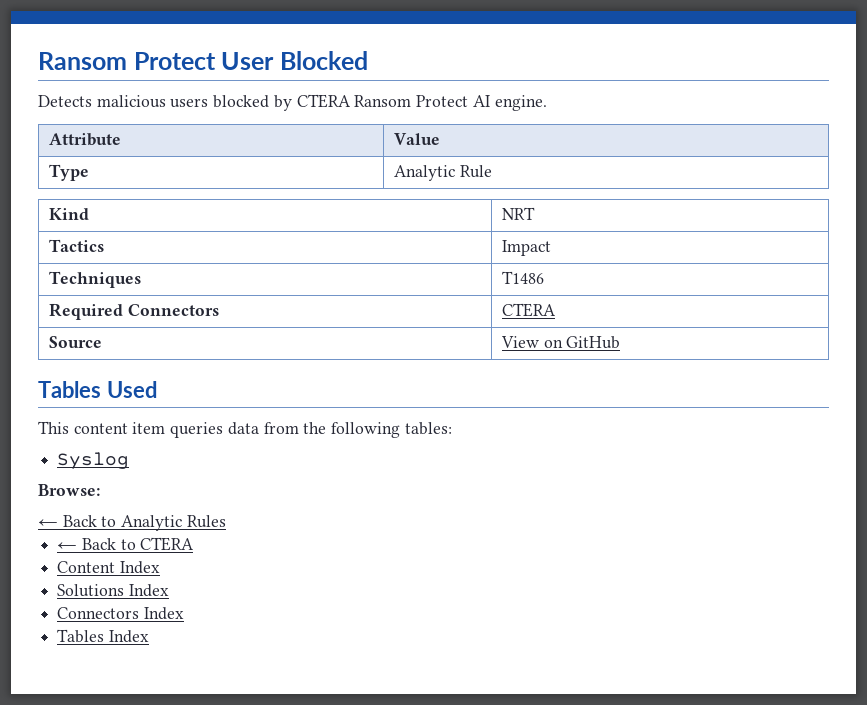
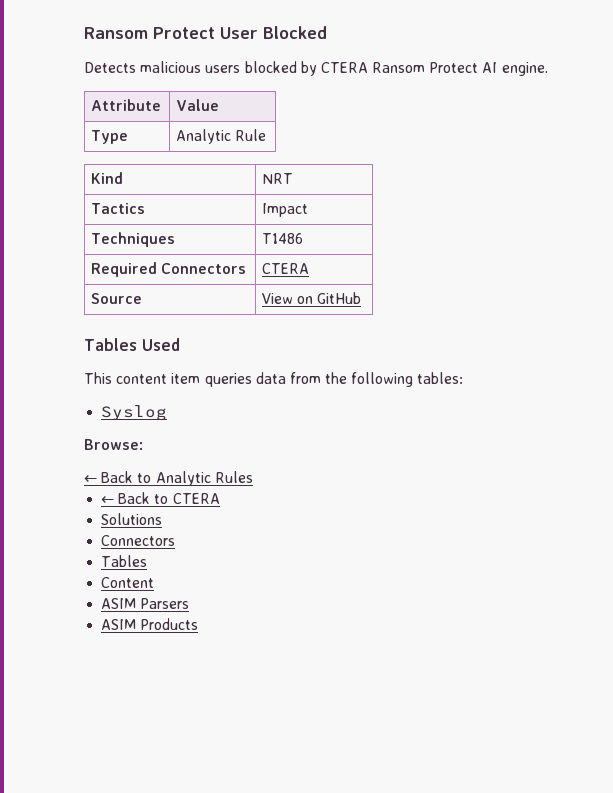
[57,561,160,574] // Content Index -> (220, 498) none
[128,584,169,597] [57,607,184,620] [57,629,149,643] Index // Connectors Index // Tables Index -> [101,535,176,546] [101,555,148,567] [101,577,155,588] [101,598,190,609] [101,618,199,630] // Connectors // Tables // Content // ASIM Parsers // ASIM Products

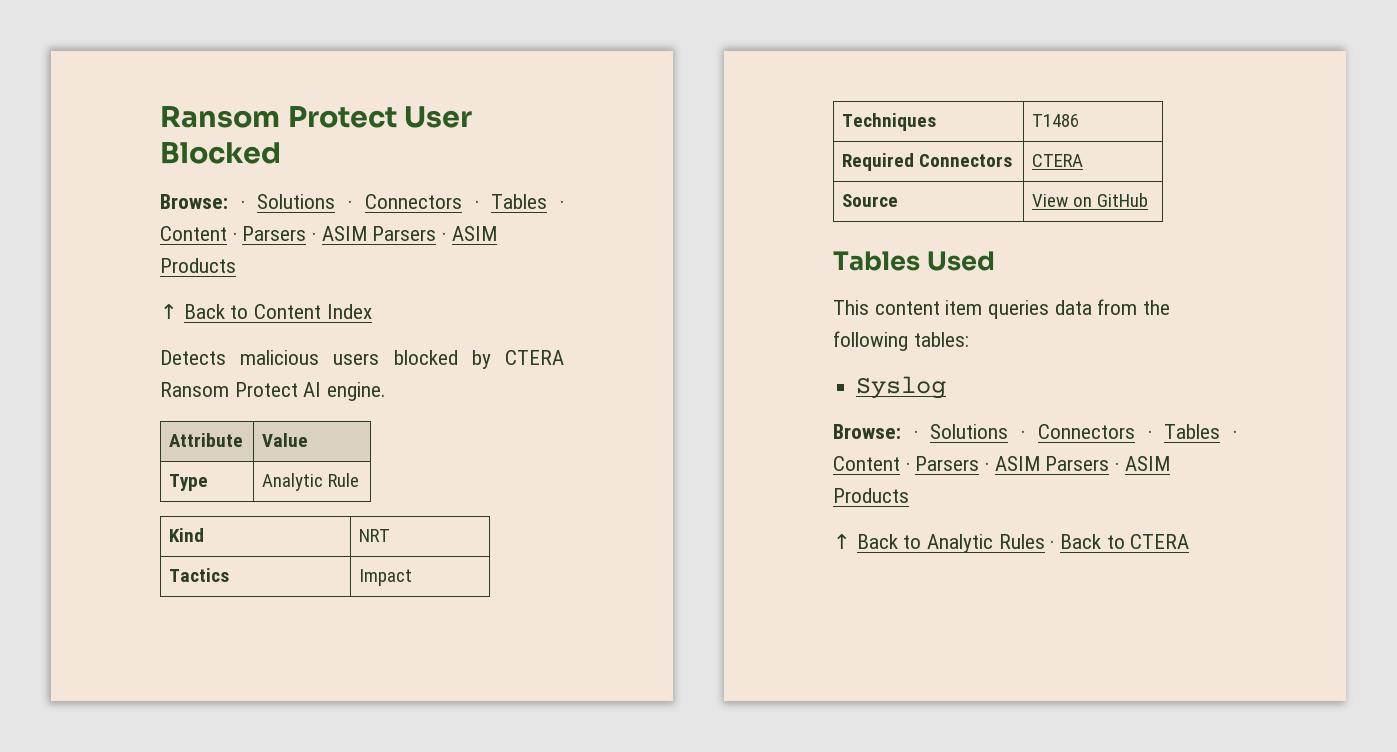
(327, 32) none -> [160,194,564,209] [160,226,497,241] [160,258,236,273] [160,304,372,319] // Browse: · Solutions · Connectors · Tables · Content · Parsers · ASIM Parsers · ASIM Products // ↑ Back to Content Index
[84,475,97,483] // ← -> [913,424,1237,439] [833,456,1170,471] [833,488,909,503] [833,534,851,549] · Solutions · Connectors · Tables · Content · Parsers · ASIM Parsers · ASIM Products // ↑
[101,496,115,504] // ← -> [1050,540,1055,549] ·
[101,513,163,525] [101,535,176,546] [101,555,148,567] [101,577,155,588] [101,598,190,609] [101,618,199,630] // Solutions // Connectors // Tables // Content // ASIM Parsers // ASIM Products -> (1190, 541) none

